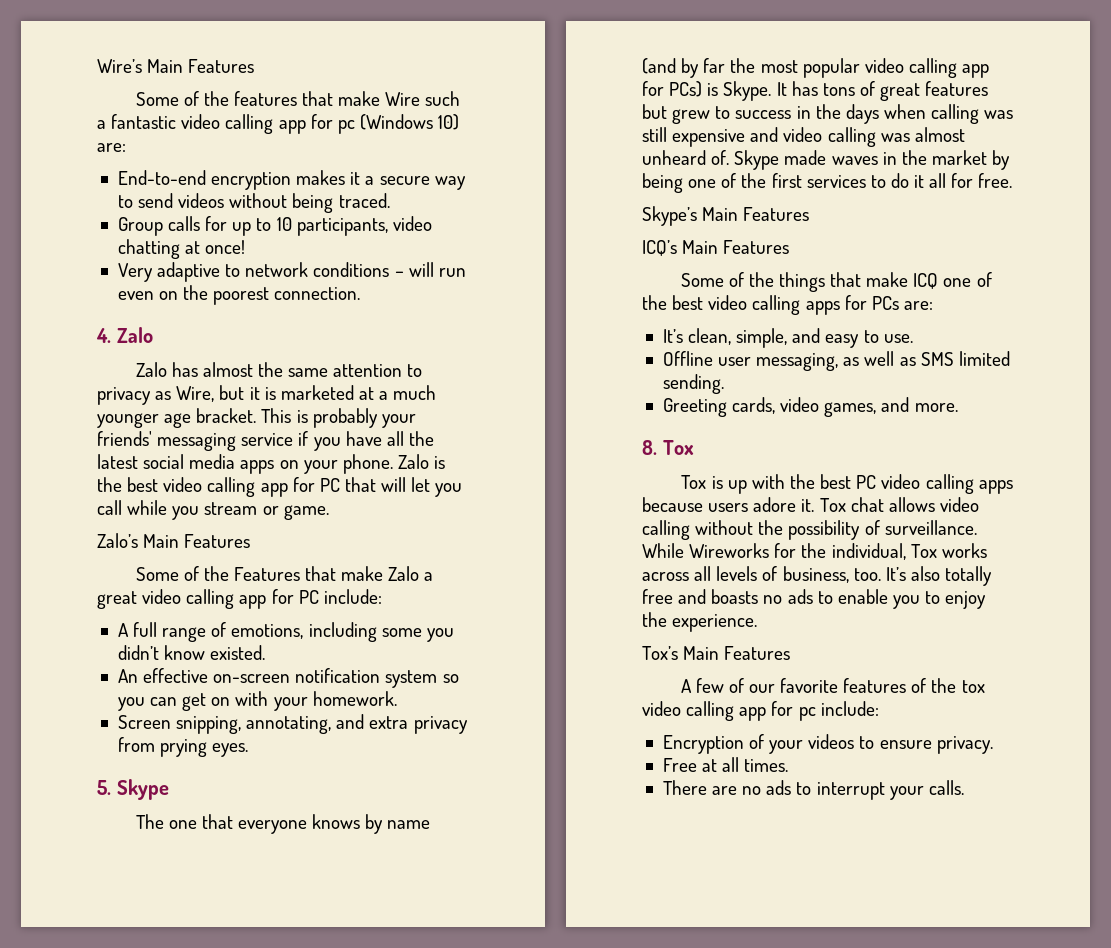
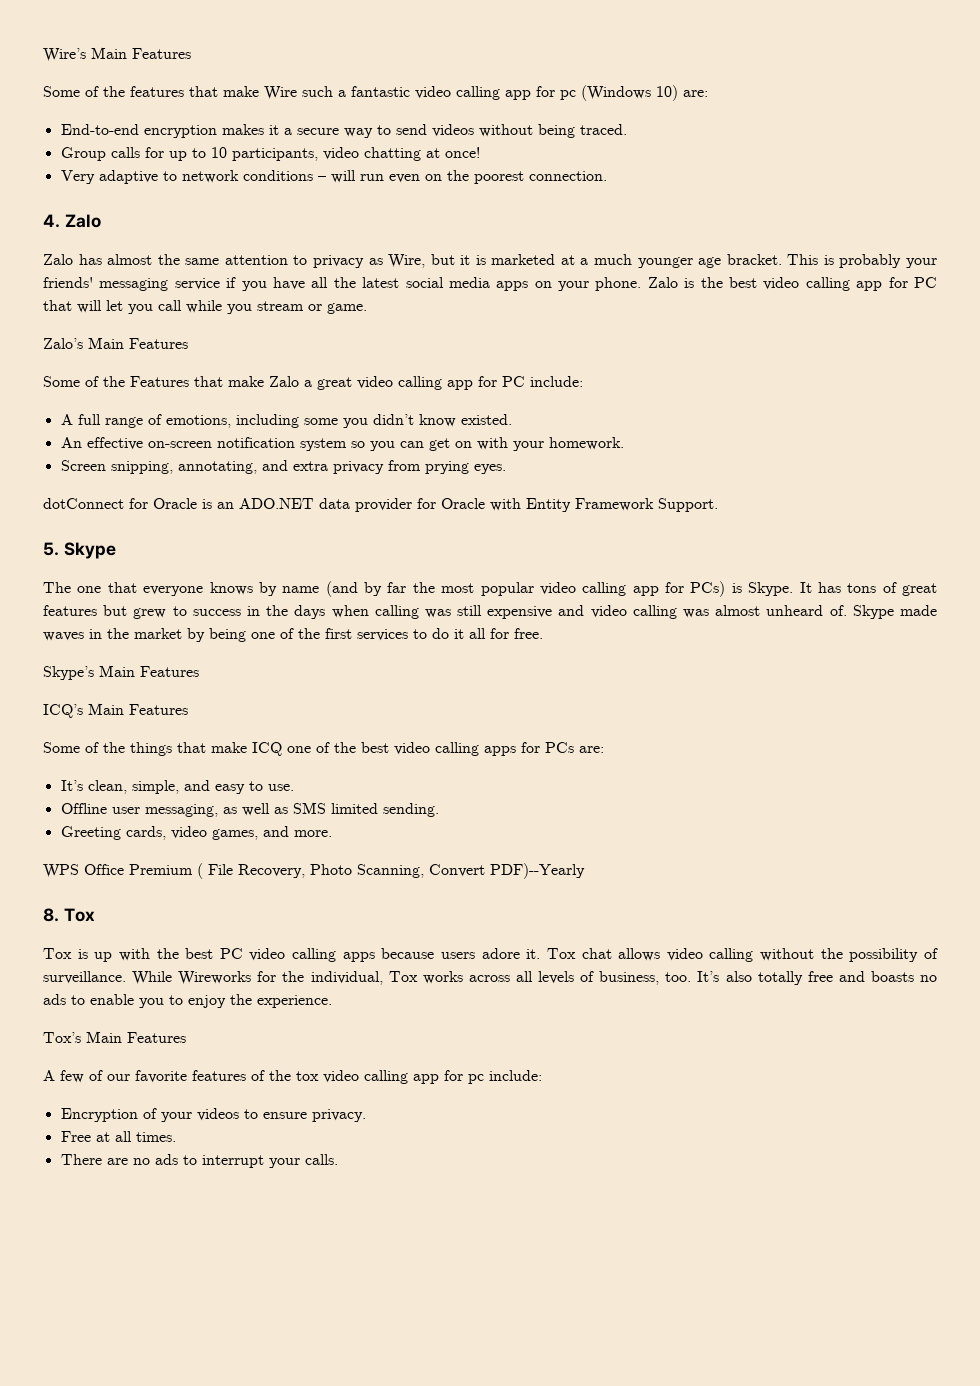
(249, 750) none -> [43,498,718,512] // dotConnect for Oracle is an ADO.NET data provider for Oracle with Entity Framework Support.
(958, 407) none -> [43,863,585,879] // WPS Office Premium ( File Recovery, Photo Scanning, Convert PDF)--Yearly

